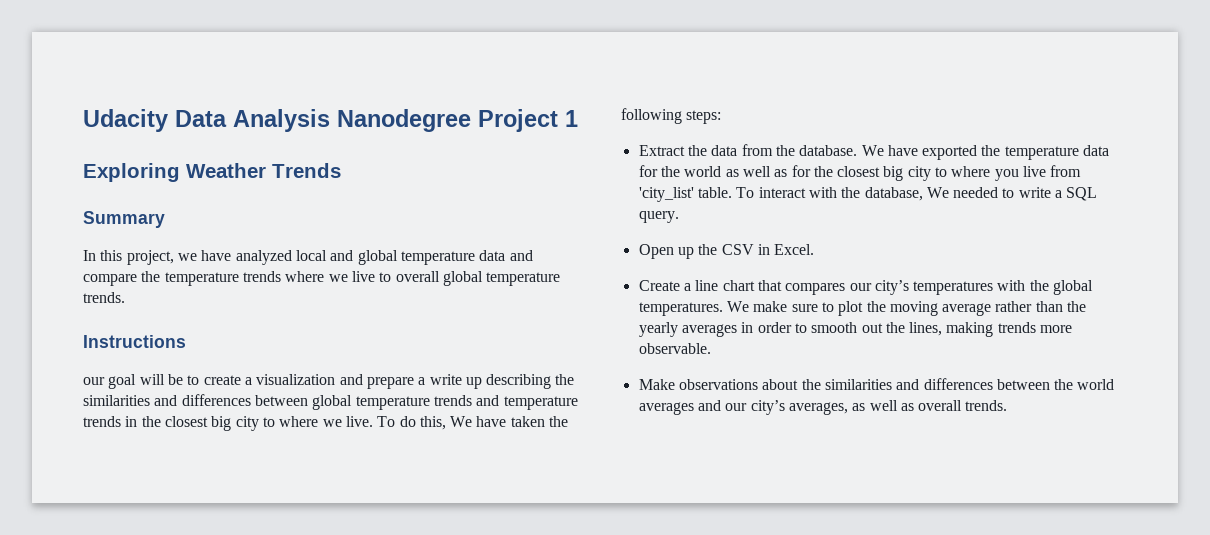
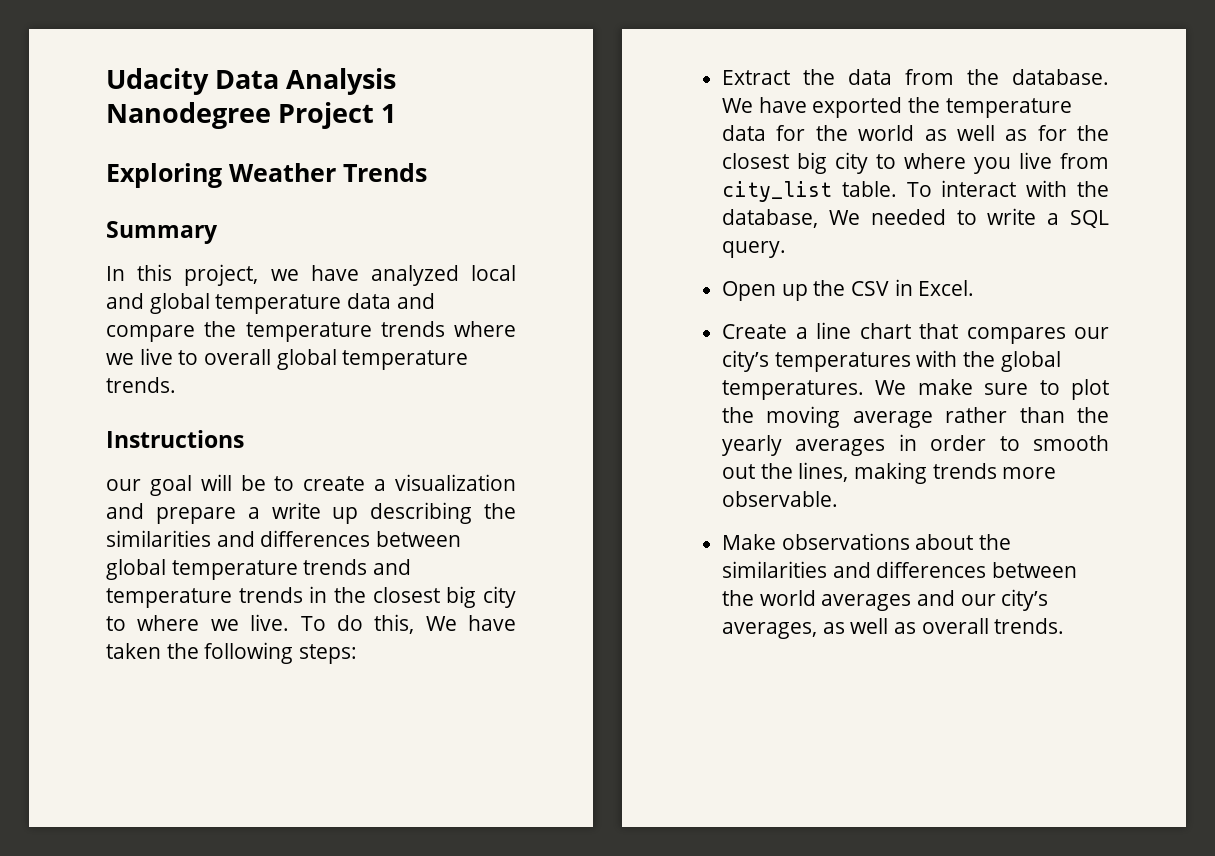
[638,187,694,202] 'city_list' -> [722,181,833,202] city_list

